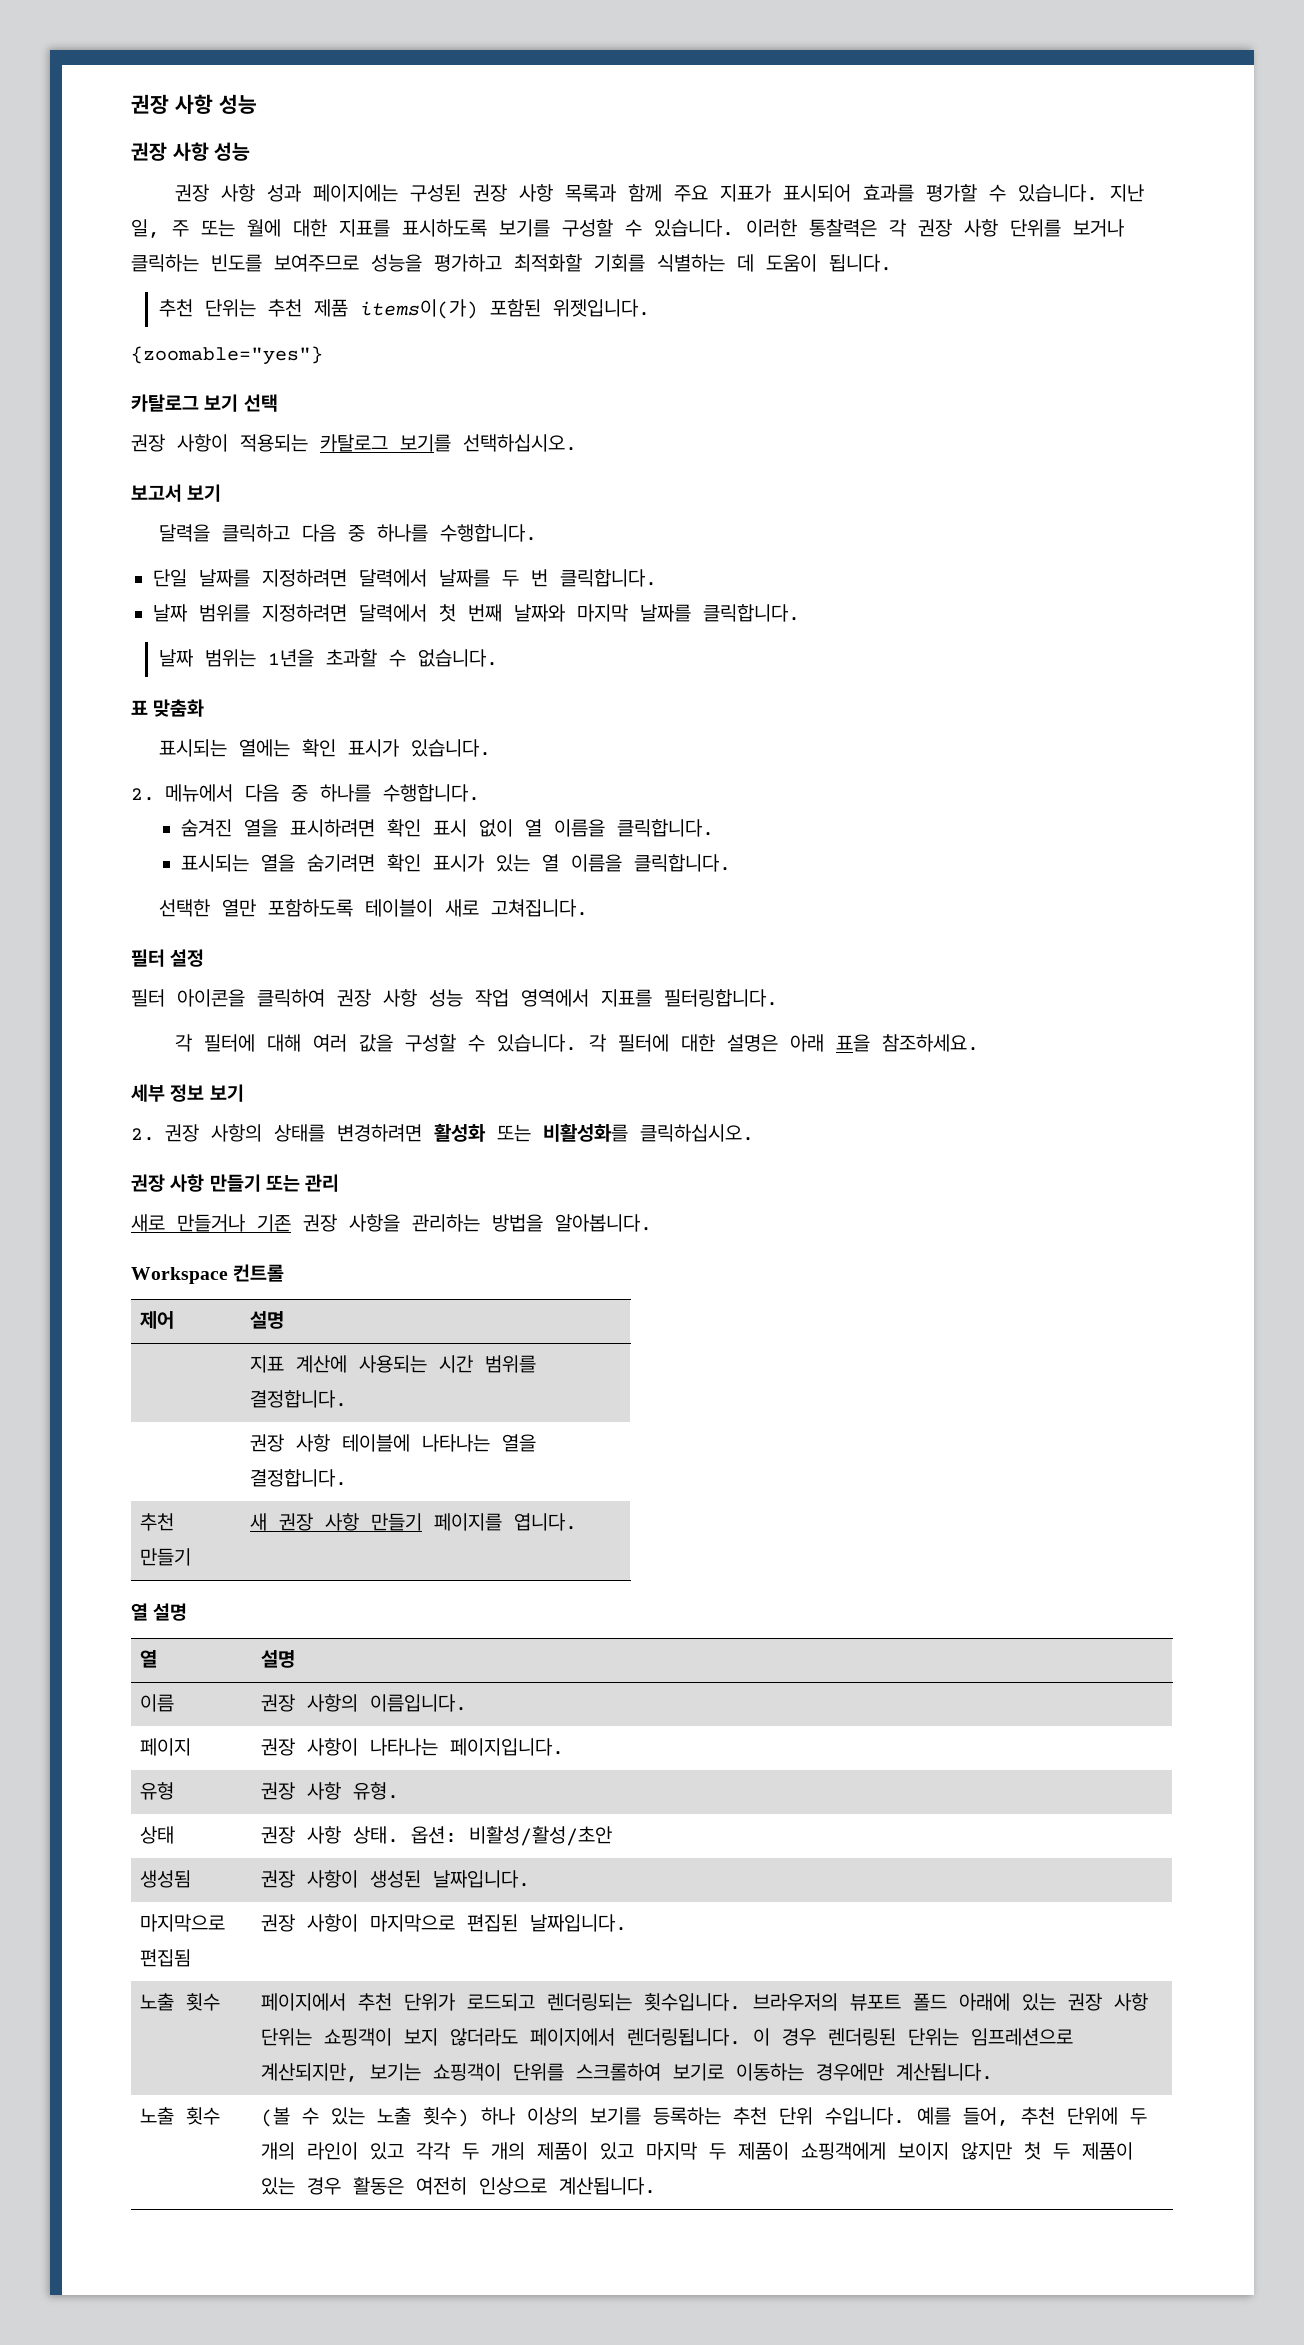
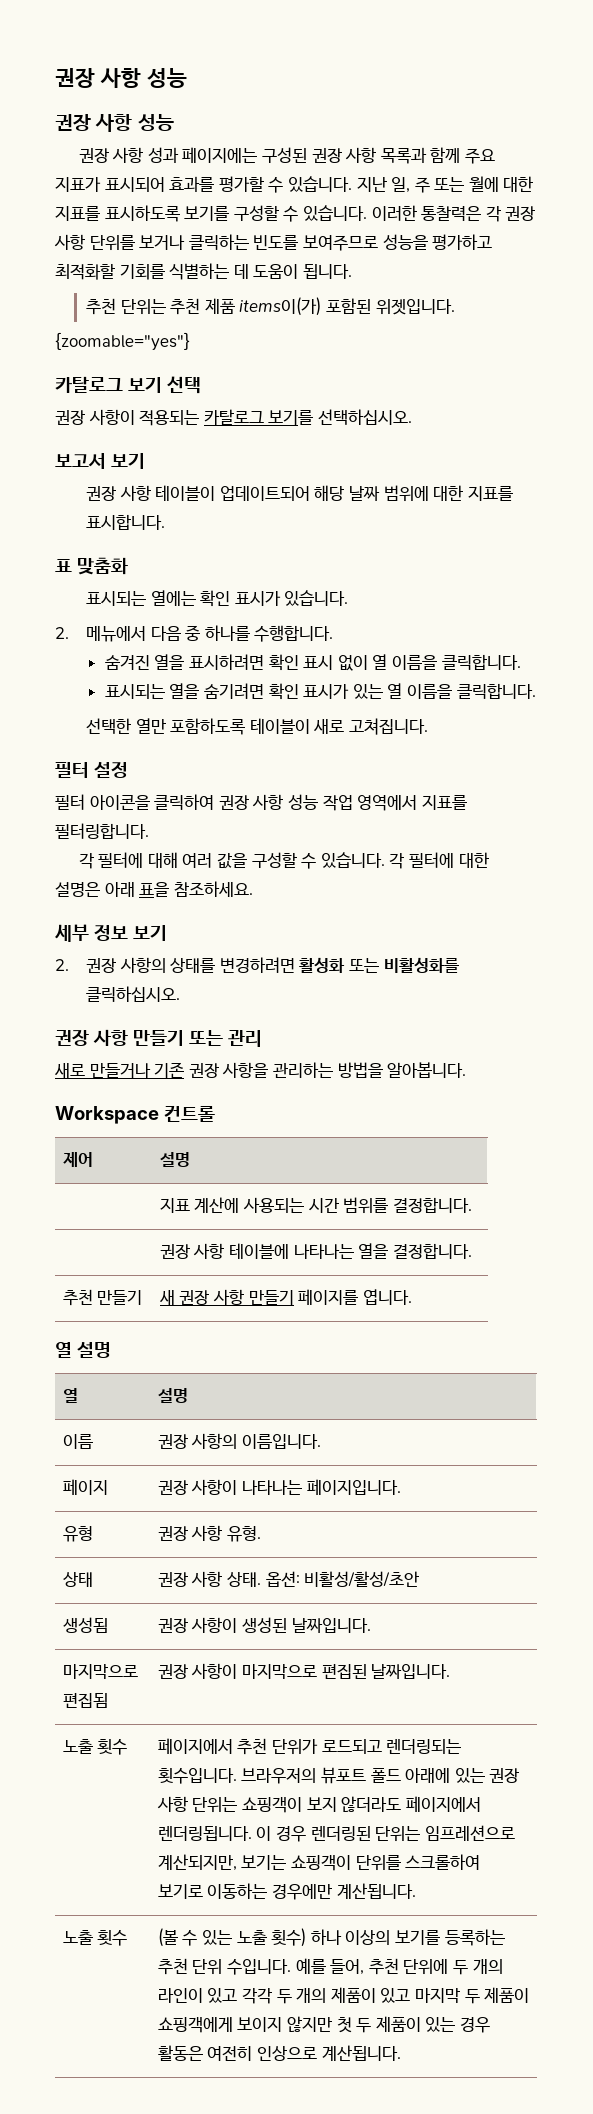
[158,524,537,542] [153,569,657,587] [153,604,800,622] [158,649,498,667] 달력을 클릭하고 다음 중 하나를 수행합니다. // 단일 날짜를 지정하려면 달력에서 날짜를 두 번 클릭합니다. // 날짜 범위를 지정하려면 달력에서 첫 번째 날짜와 마지막 날짜를 클릭합니다. // 날짜 범위는 1년을 초과할 수 없습니다. -> [86,485,513,502] [86,514,166,530] 권장 사항 테이블이 업데이트되어 해당 날짜 범위에 대한 지표를 표시합니다.

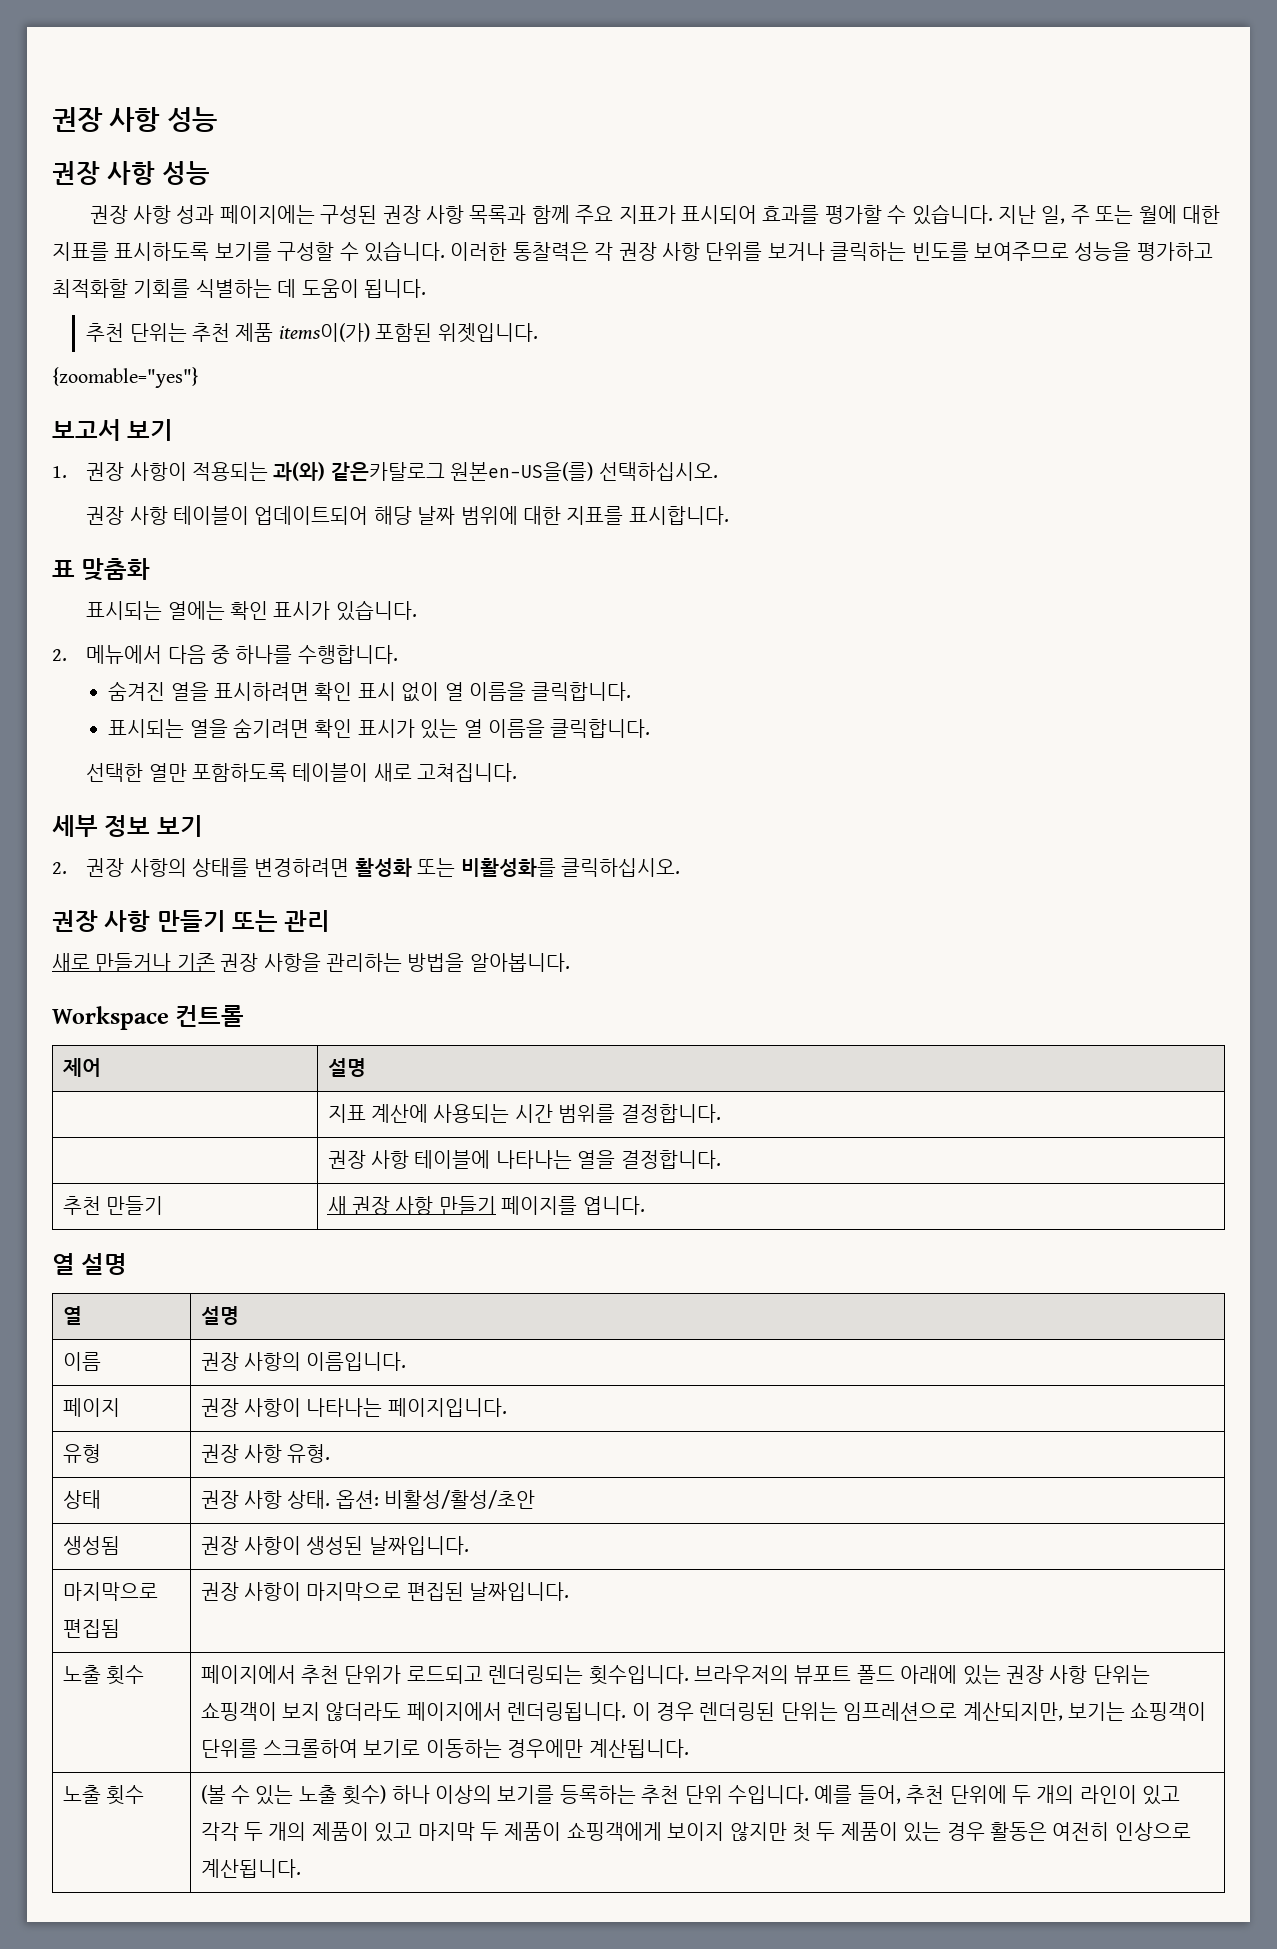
[55,376,201,394] 카탈로그 보기 선택 // -> [52,419,174,441] [52,466,67,478] 보고서 보기 // 1.
[203,409,314,425] 카탈로그 보기를 -> [273,462,594,481] 과(와) 같은카탈로그 원본en-US을(를)
[55,453,145,469] // 보고서 보기 -> (718, 471) none
[55,762,128,778] [55,794,467,811] [55,823,149,839] [78,852,489,869] [55,881,253,897] // 필터 설정 // 필터 아이콘을 클릭하여 권장 사항 성능 작업 영역에서 지표를 필터링합니다. // 각 필터에 대해 여러 값을 구성할 수 있습니다. 각 필터에 대한 설명은 아래 표을 참조하세요. -> (518, 772) none

